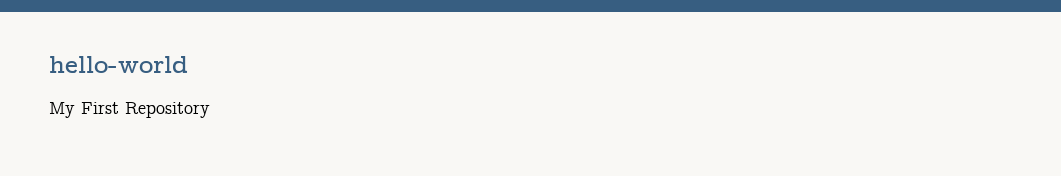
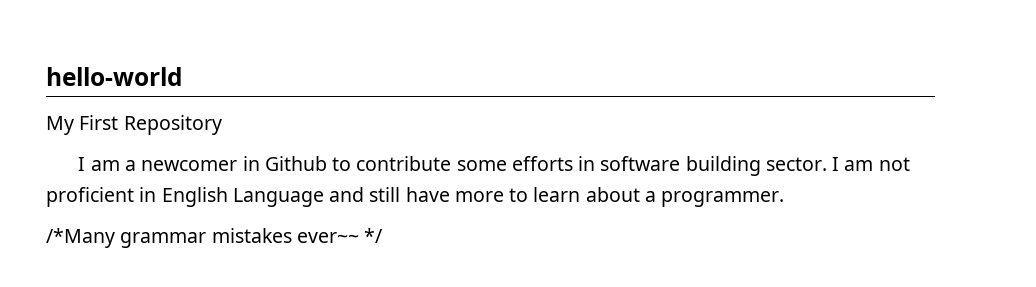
(210, 110) none -> [78,156,910,176] [46,187,785,207] [46,228,384,248] // I am a newcomer in Github to contribute some efforts in software building sector. I am not proficient in English Language and still have more to learn about a programmer. // /*Many grammar mistakes ever~~ */

